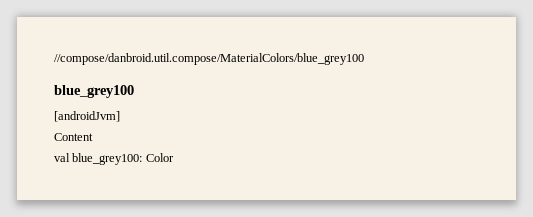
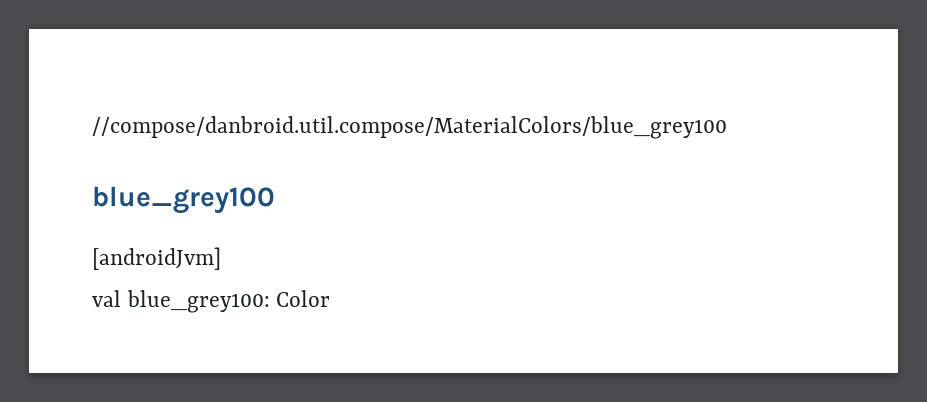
[54,133,93,141] // Content -> (221, 258) none

